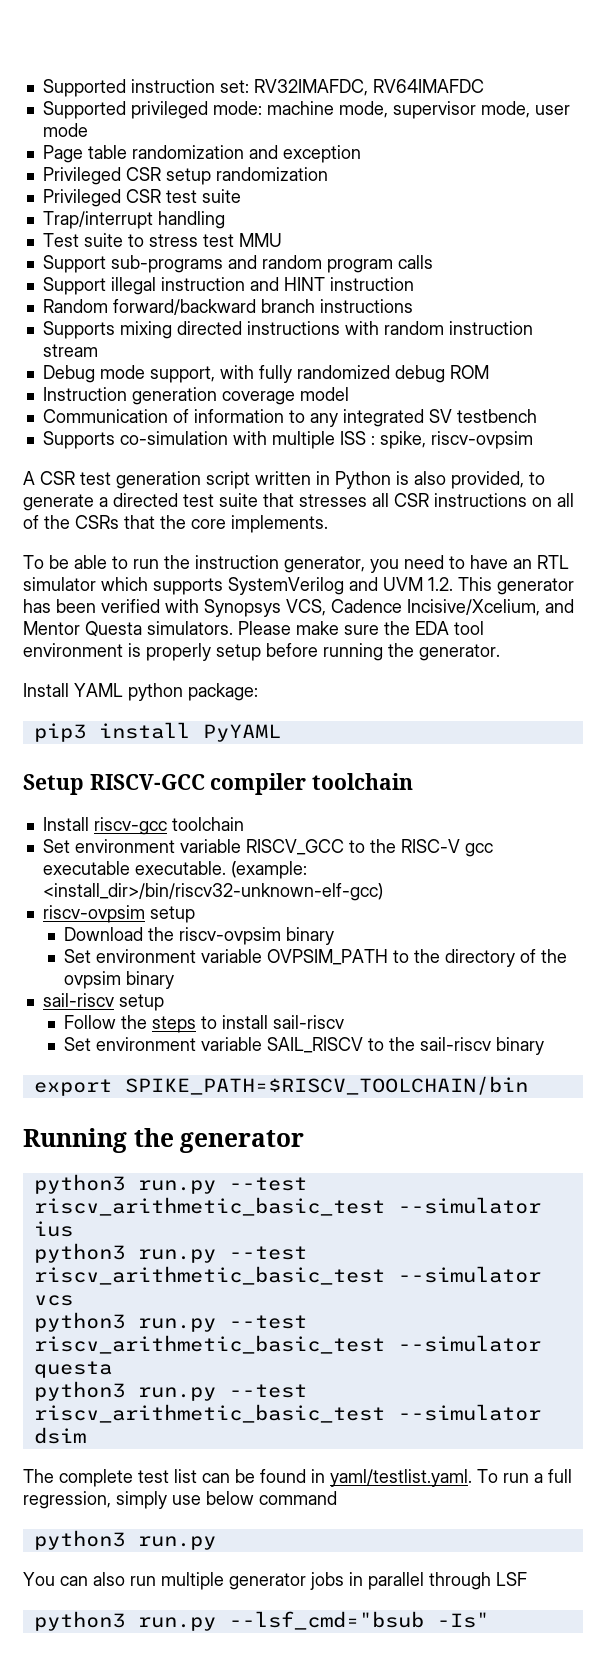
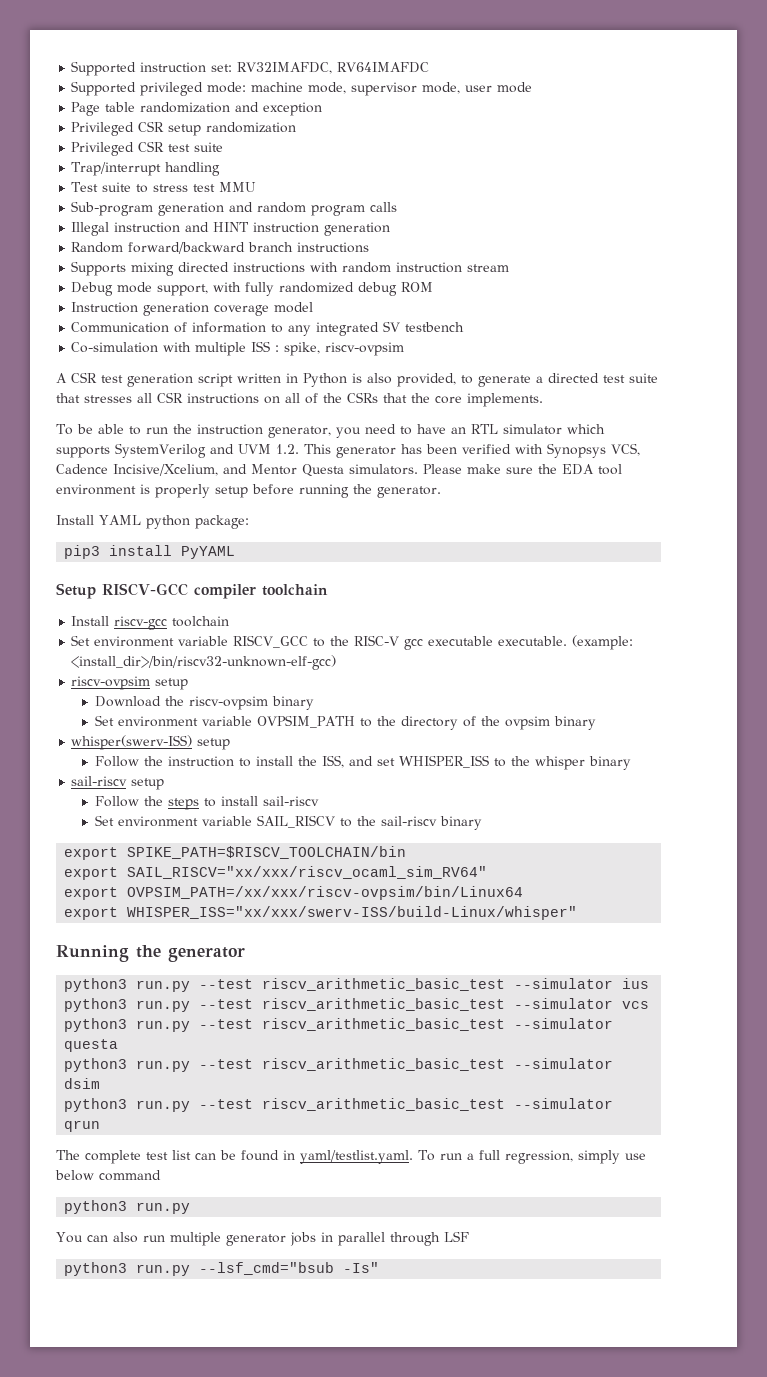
[42,255,223,273] Support sub-programs -> [71,201,225,216] Sub-program generation
[42,277,156,295] Support illegal -> [71,222,110,236] Illegal
(414, 284) none -> [324,222,391,236] generation
[42,431,228,449] Supports co-simulation -> [71,342,159,353] Co-simulation
(175, 980) none -> [71,735,231,750] [94,755,631,770] // whisper(swerv-ISS) setup // Follow the instruction to install the ISS, and set WHISPER_ISS to the whisper binary
(528, 1085) none -> [64,866,488,880] [64,886,524,900] [64,906,578,920] // export SAIL_RISCV="xx/xxx/riscv_ocaml_sim_RV64" // export OVPSIM_PATH=/xx/xxx/riscv-ovpsim/bin/Linux64 // export WHISPER_ISS="xx/xxx/swerv-ISS/build-Linux/whisper"
(86, 1435) none -> [64,1098,614,1112] [64,1120,101,1132] // python3 run.py --test riscv_arithmetic_basic_test --simulator qrun

